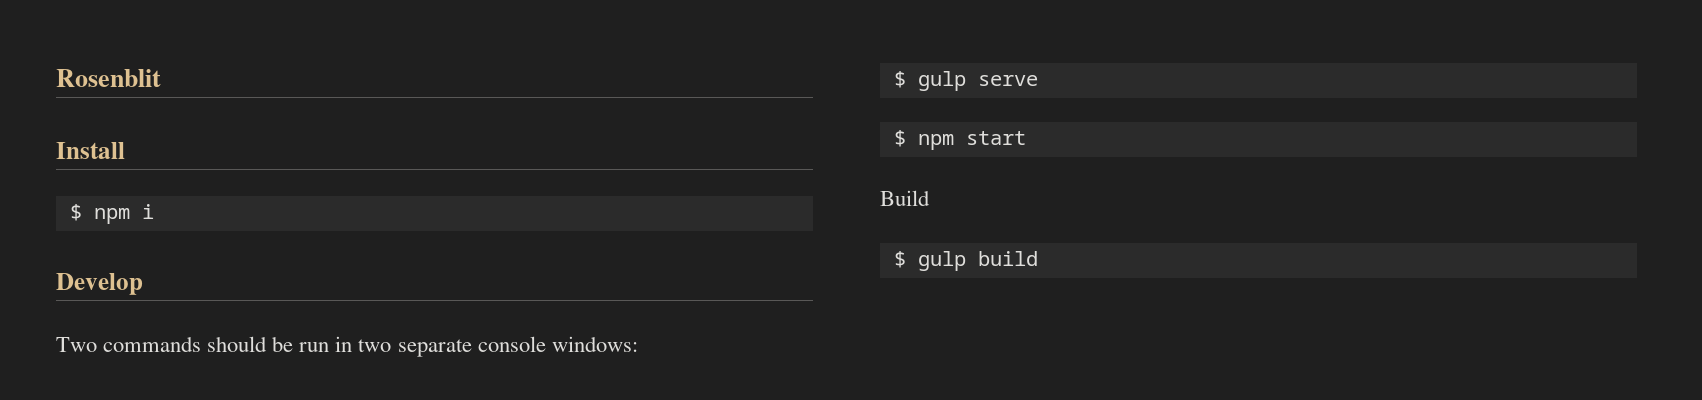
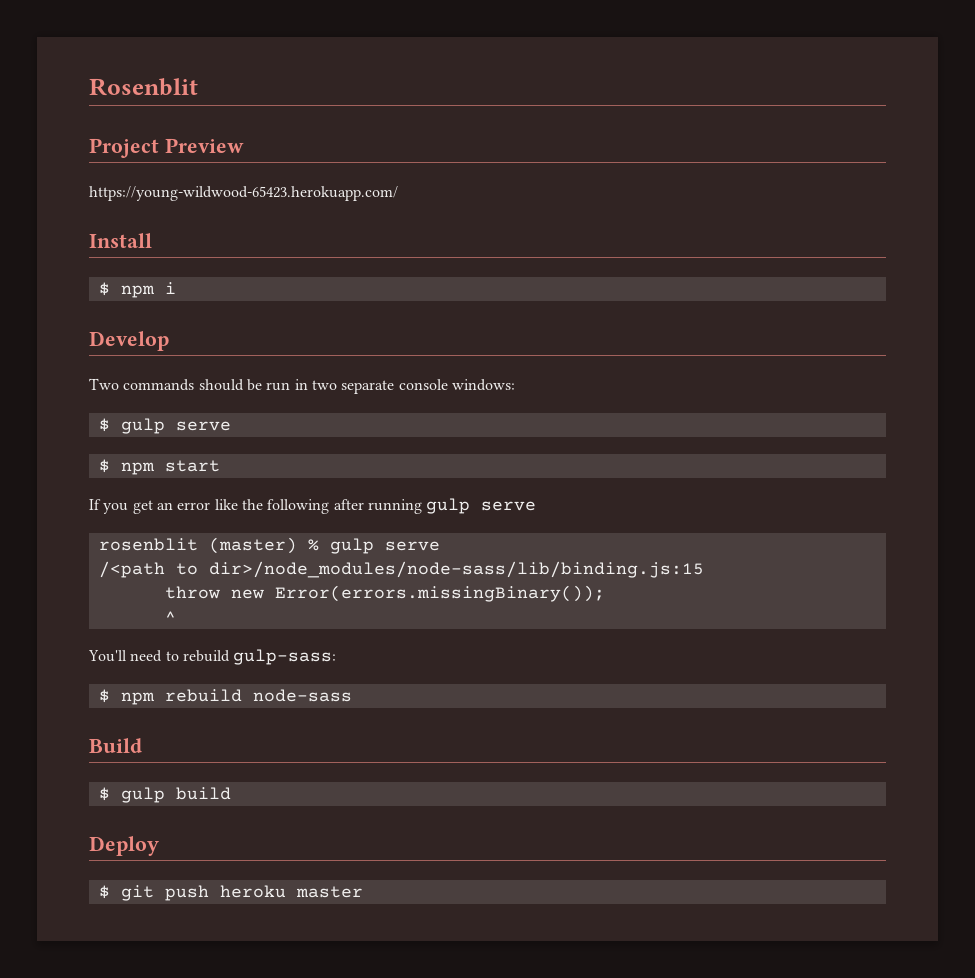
(161, 78) none -> [89,138,244,158] [89,186,398,201] // Project Preview // https://young-wildwood-65423.herokuapp.com/
[880,190,930,206] [893,251,1038,271] Build // $ gulp build -> [89,498,537,514] [98,537,440,554] [98,561,704,578] [164,585,605,602] [164,611,176,622] [88,649,337,665] [98,689,352,705] [89,738,142,753] [98,787,231,803] [89,836,159,856] [98,885,363,901] If you get an error like the following after running gulp serve // rosenblit (master) % gulp serve // /<path to dir>/node_modules/node-sass/lib/binding.js:15 // throw new Error(errors.missingBinary()); // ^ // You'll need to rebuild gulp-sass: // $ npm rebuild node-sass // Build // $ gulp build // Deploy // $ git push heroku master

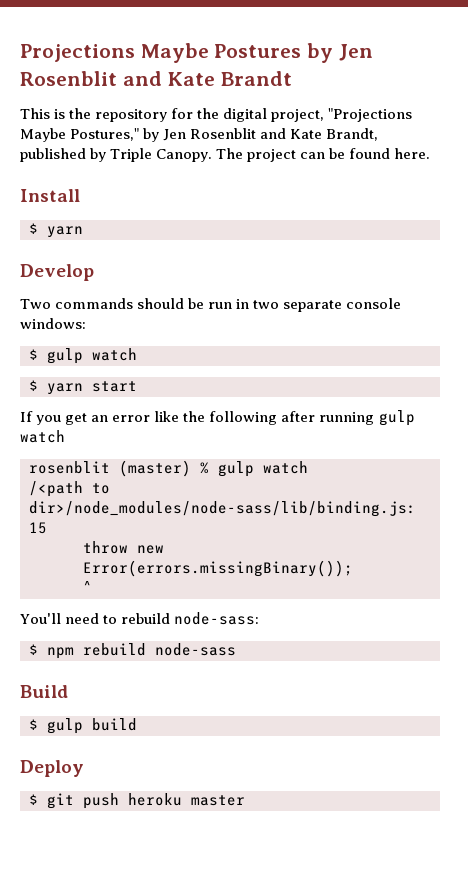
[89,78,198,96] [89,138,244,158] [89,186,398,201] Rosenblit // Project Preview // https://young-wildwood-65423.herokuapp.com/ -> [20,43,373,63] [20,71,293,86] [20,108,413,122] [20,128,379,142] [20,148,431,162] Projections Maybe Postures by Jen Rosenblit and Kate Brandt // This is the repository for the digital project, "Projections Maybe Postures," by Jen Rosenblit and Kate Brandt, published by Triple Canopy. The project can be found here.
[120,282,176,298] npm i -> [47,226,83,238] yarn
[175,421,231,431] [98,459,155,475] serve // $ npm -> [92,348,137,361] [29,380,83,395] watch // $ yarn
[481,501,537,511] serve -> [20,430,65,443] watch
[384,541,440,551] serve -> [263,461,308,474] watch
[233,649,337,665] gulp-sass: -> [174,612,260,625] node-sass:

